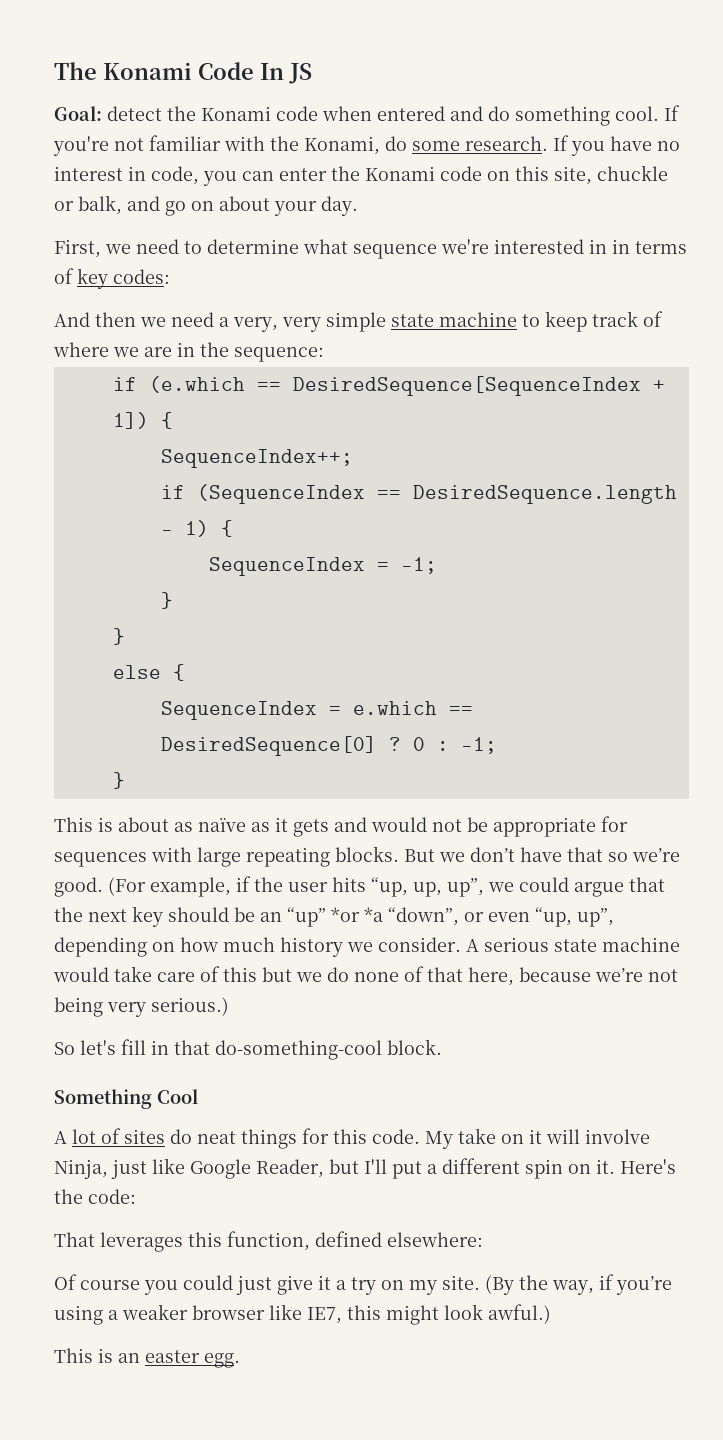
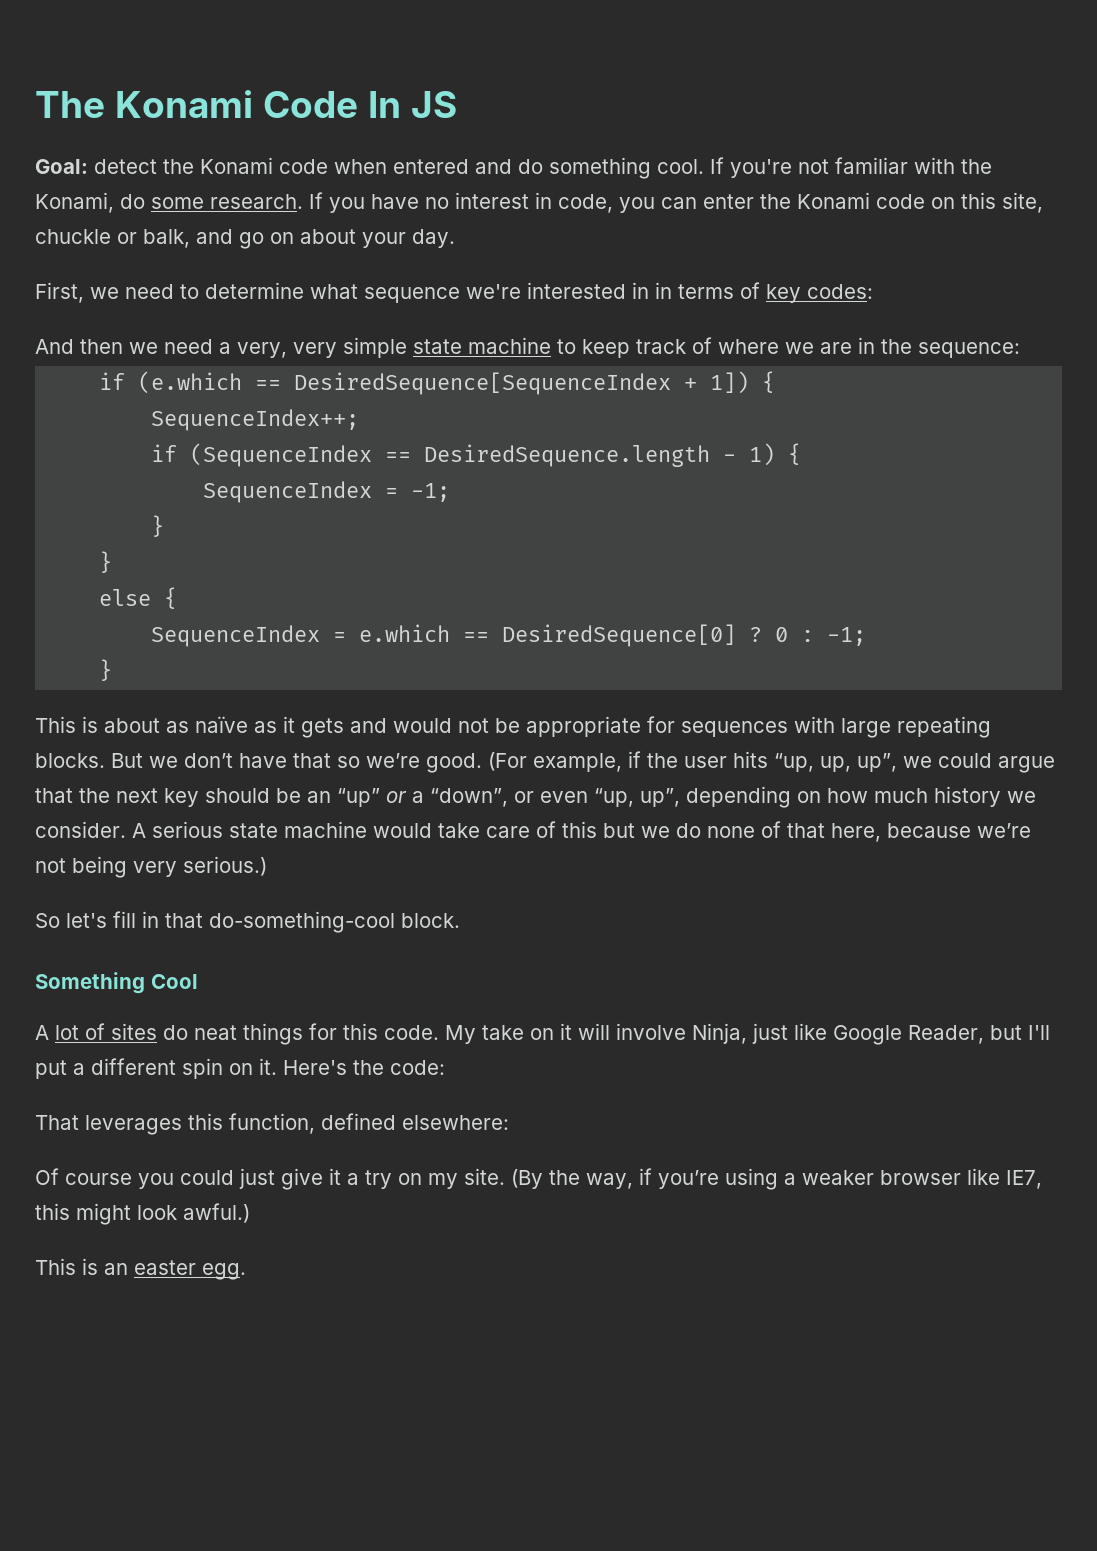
[331,907,383,922] *or *a -> [386,791,424,803] or a

